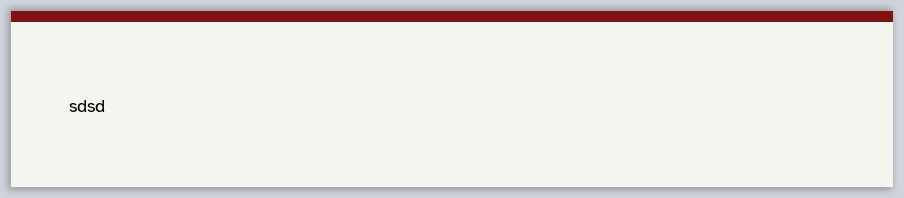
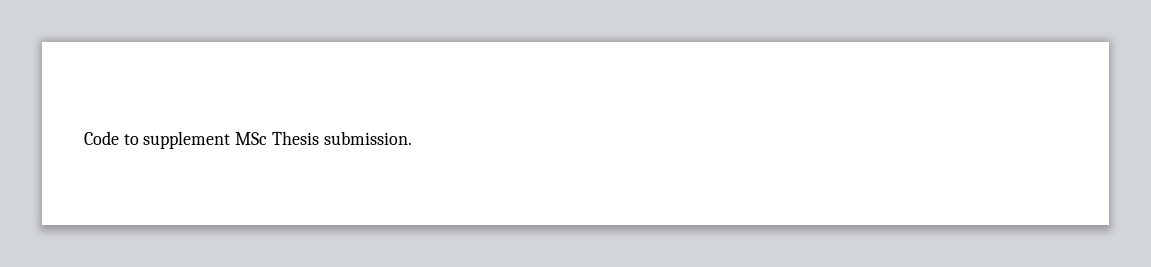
[69,100,105,112] sdsd -> [84,131,412,149] Code to supplement MSc Thesis submission.

